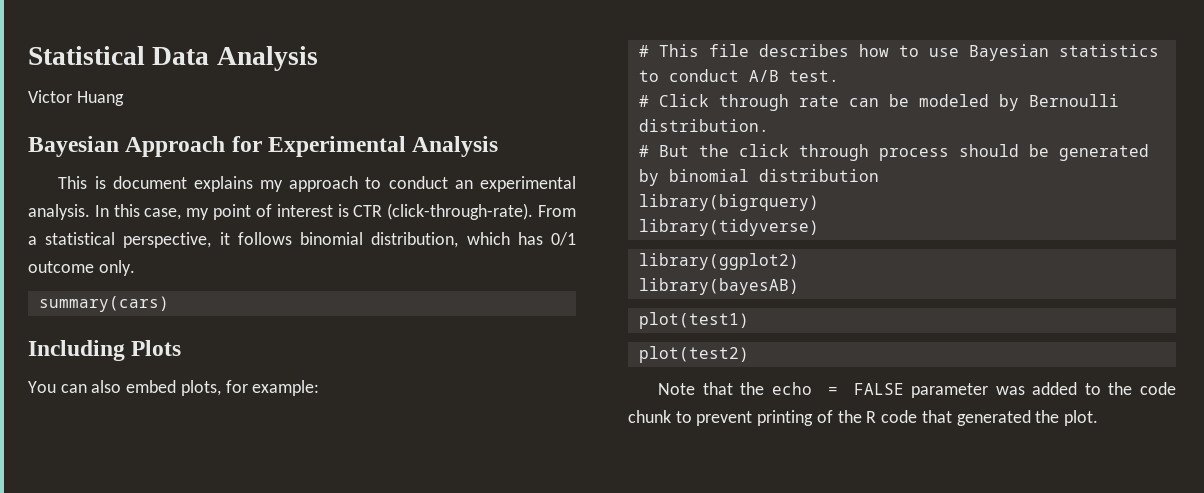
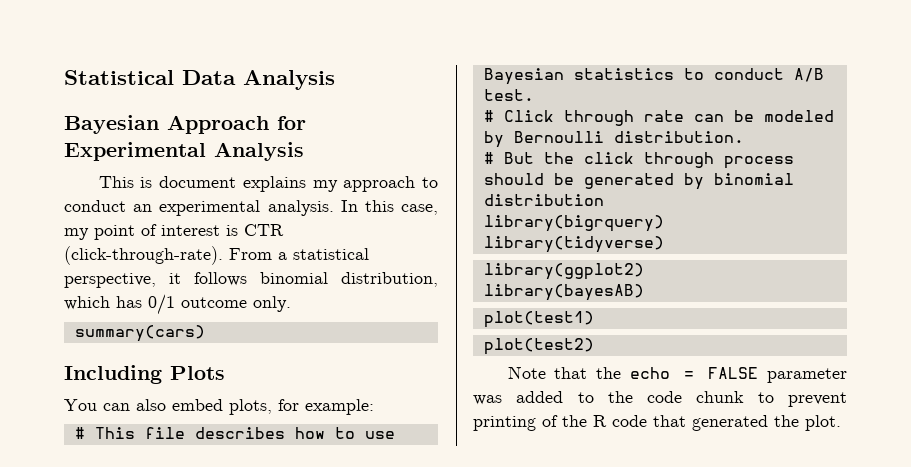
[28,90,124,106] // Victor Huang -> (335, 80) none

